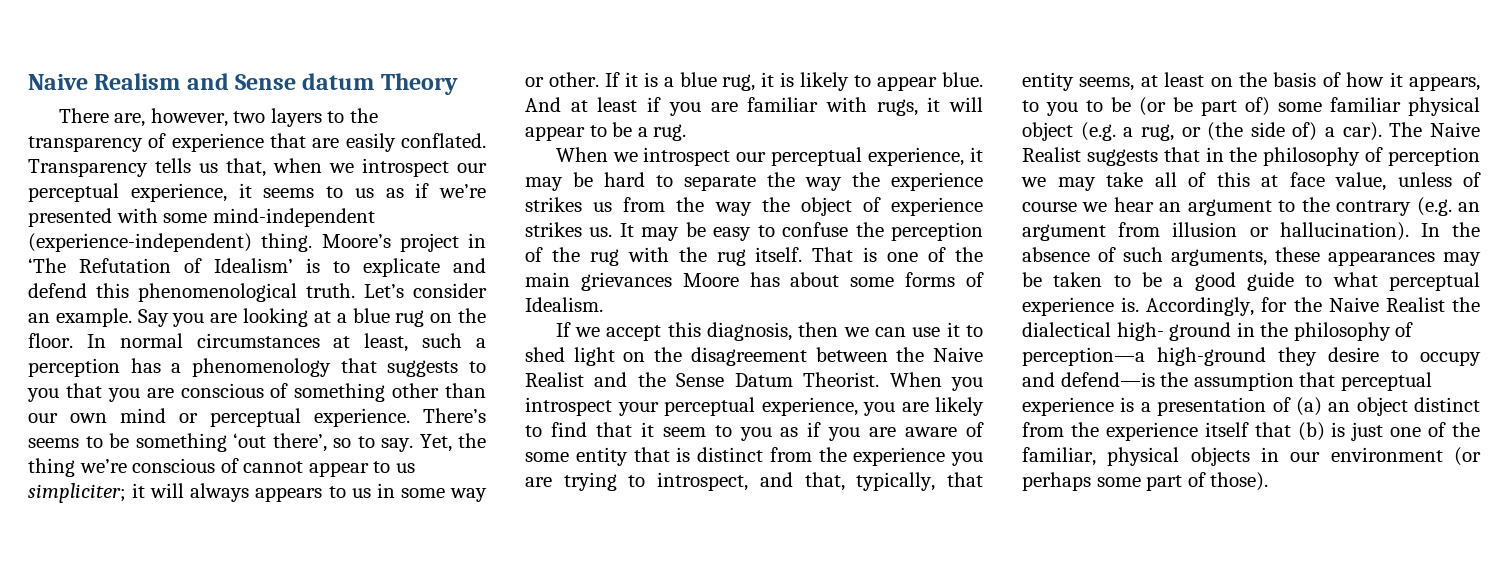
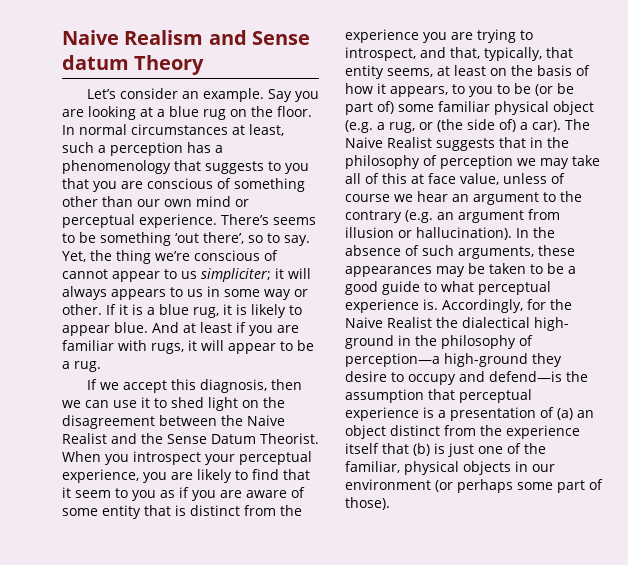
[58,108,378,127] [28,133,486,152] [28,158,487,177] [28,183,486,202] [28,208,375,227] [28,233,486,252] [28,258,486,277] [28,283,355,302] There are, however, two layers to the transparency of experience that are easily conflated. Transparency tells us that, when we introspect our perceptual experience, it seems to us as if we’re presented with some mind-independent (experience-independent) thing. Moore’s project in ‘The Refutation of Idealism’ is to explicate and defend this phenomenological truth. -> (205, 65) none
[555,147,983,166] [525,172,983,191] [525,197,983,216] [525,222,983,241] [525,247,984,266] [525,272,984,291] [525,297,603,312] // When we introspect our perceptual experience, it may be hard to separate the way the experience strikes us from the way the object of experience strikes us. It may be easy to confuse the perception of the rug with the rug itself. That is one of the main grievances Moore has about some forms of Idealism. -> (101, 366) none

